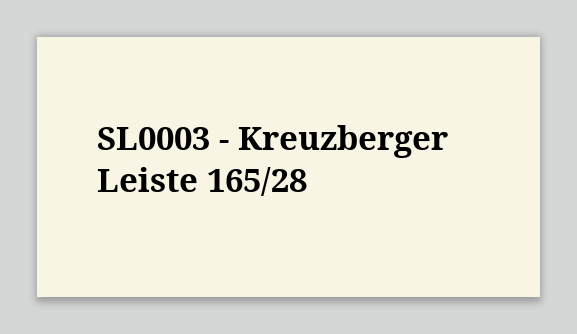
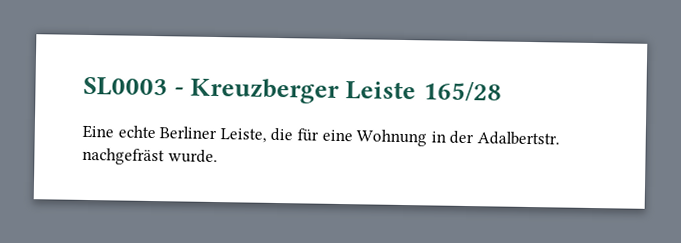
(307, 181) none -> [82,124,560,147] [82,147,218,166] // Eine echte Berliner Leiste, die für eine Wohnung in der Adalbertstr. nachgefräst wurde.

